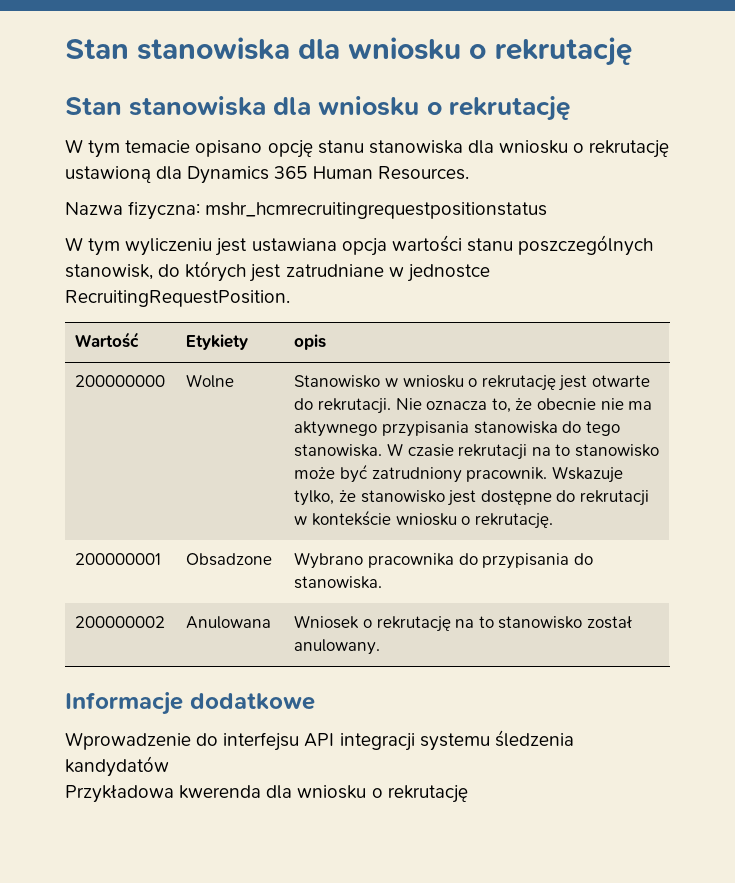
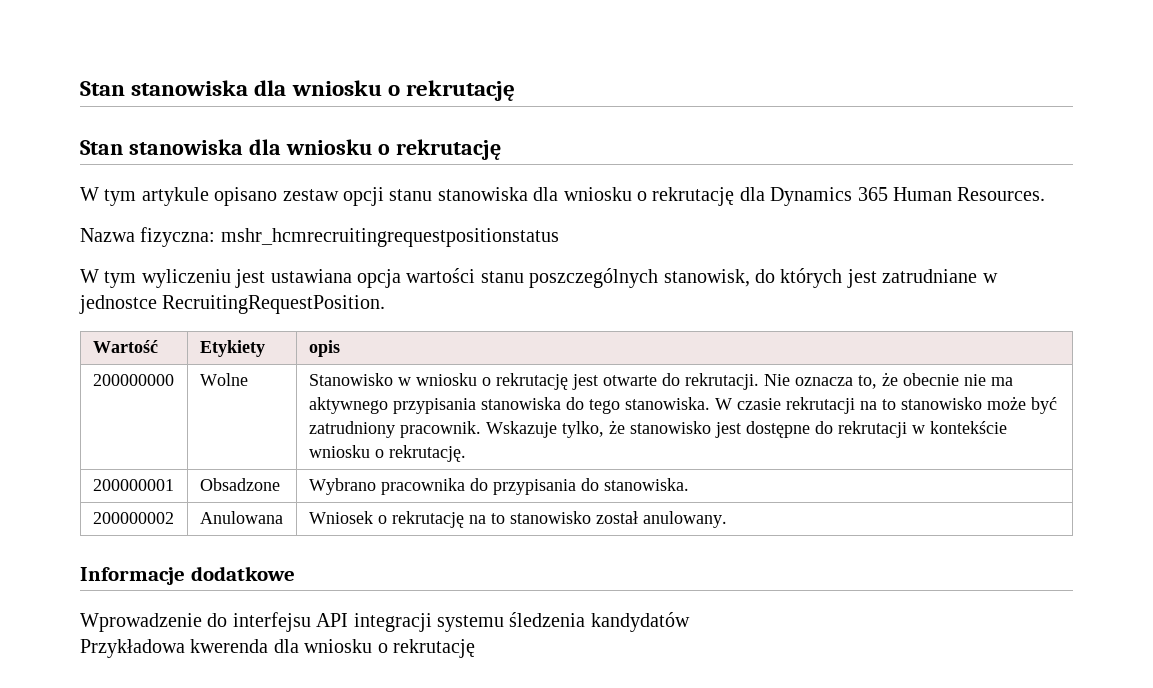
[125,140,313,158] temacie opisano opcję -> [141,187,384,206] artykule opisano zestaw opcji
[65,166,151,183] ustawioną -> (735, 196) none

